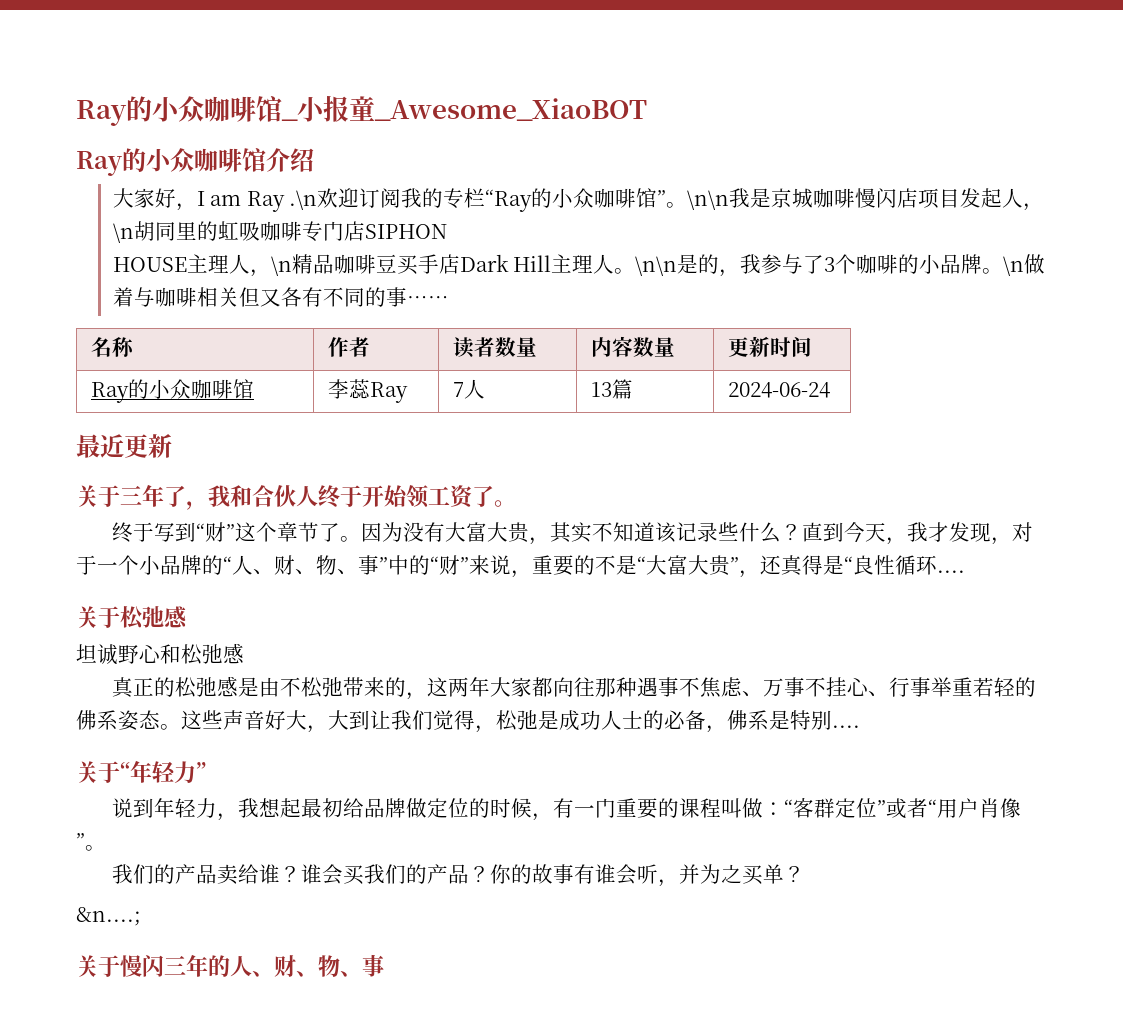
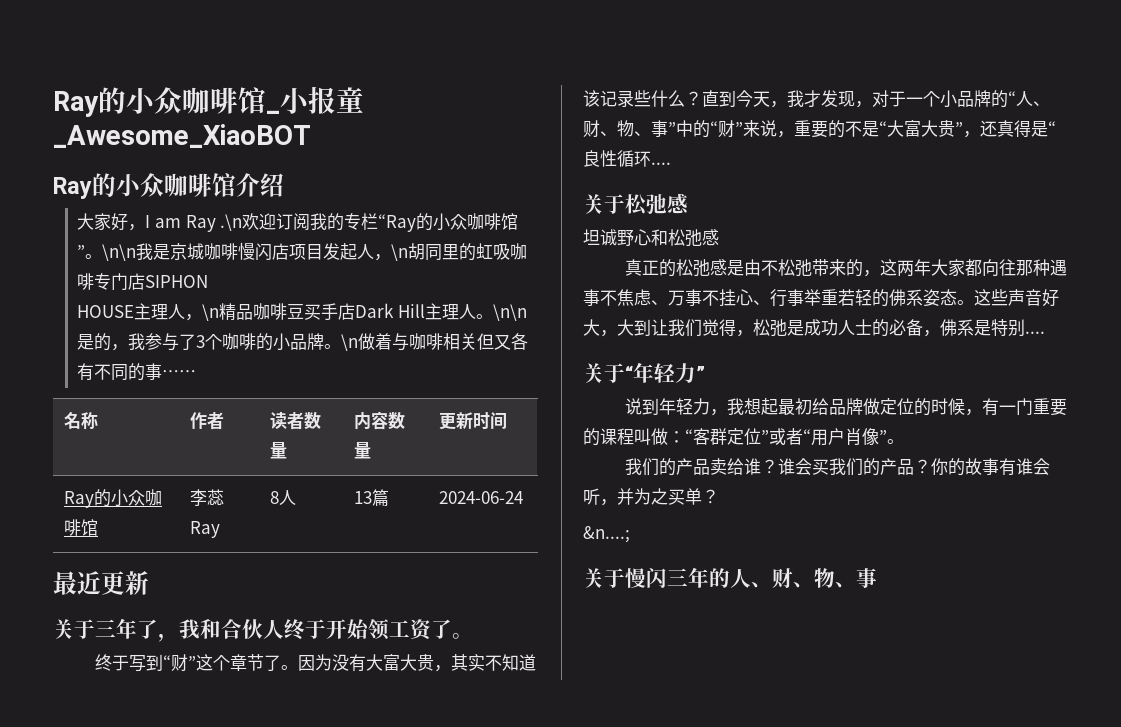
[453,382,465,397] 7 -> [270,491,280,504] 8

